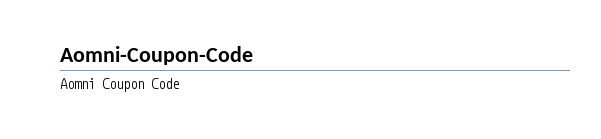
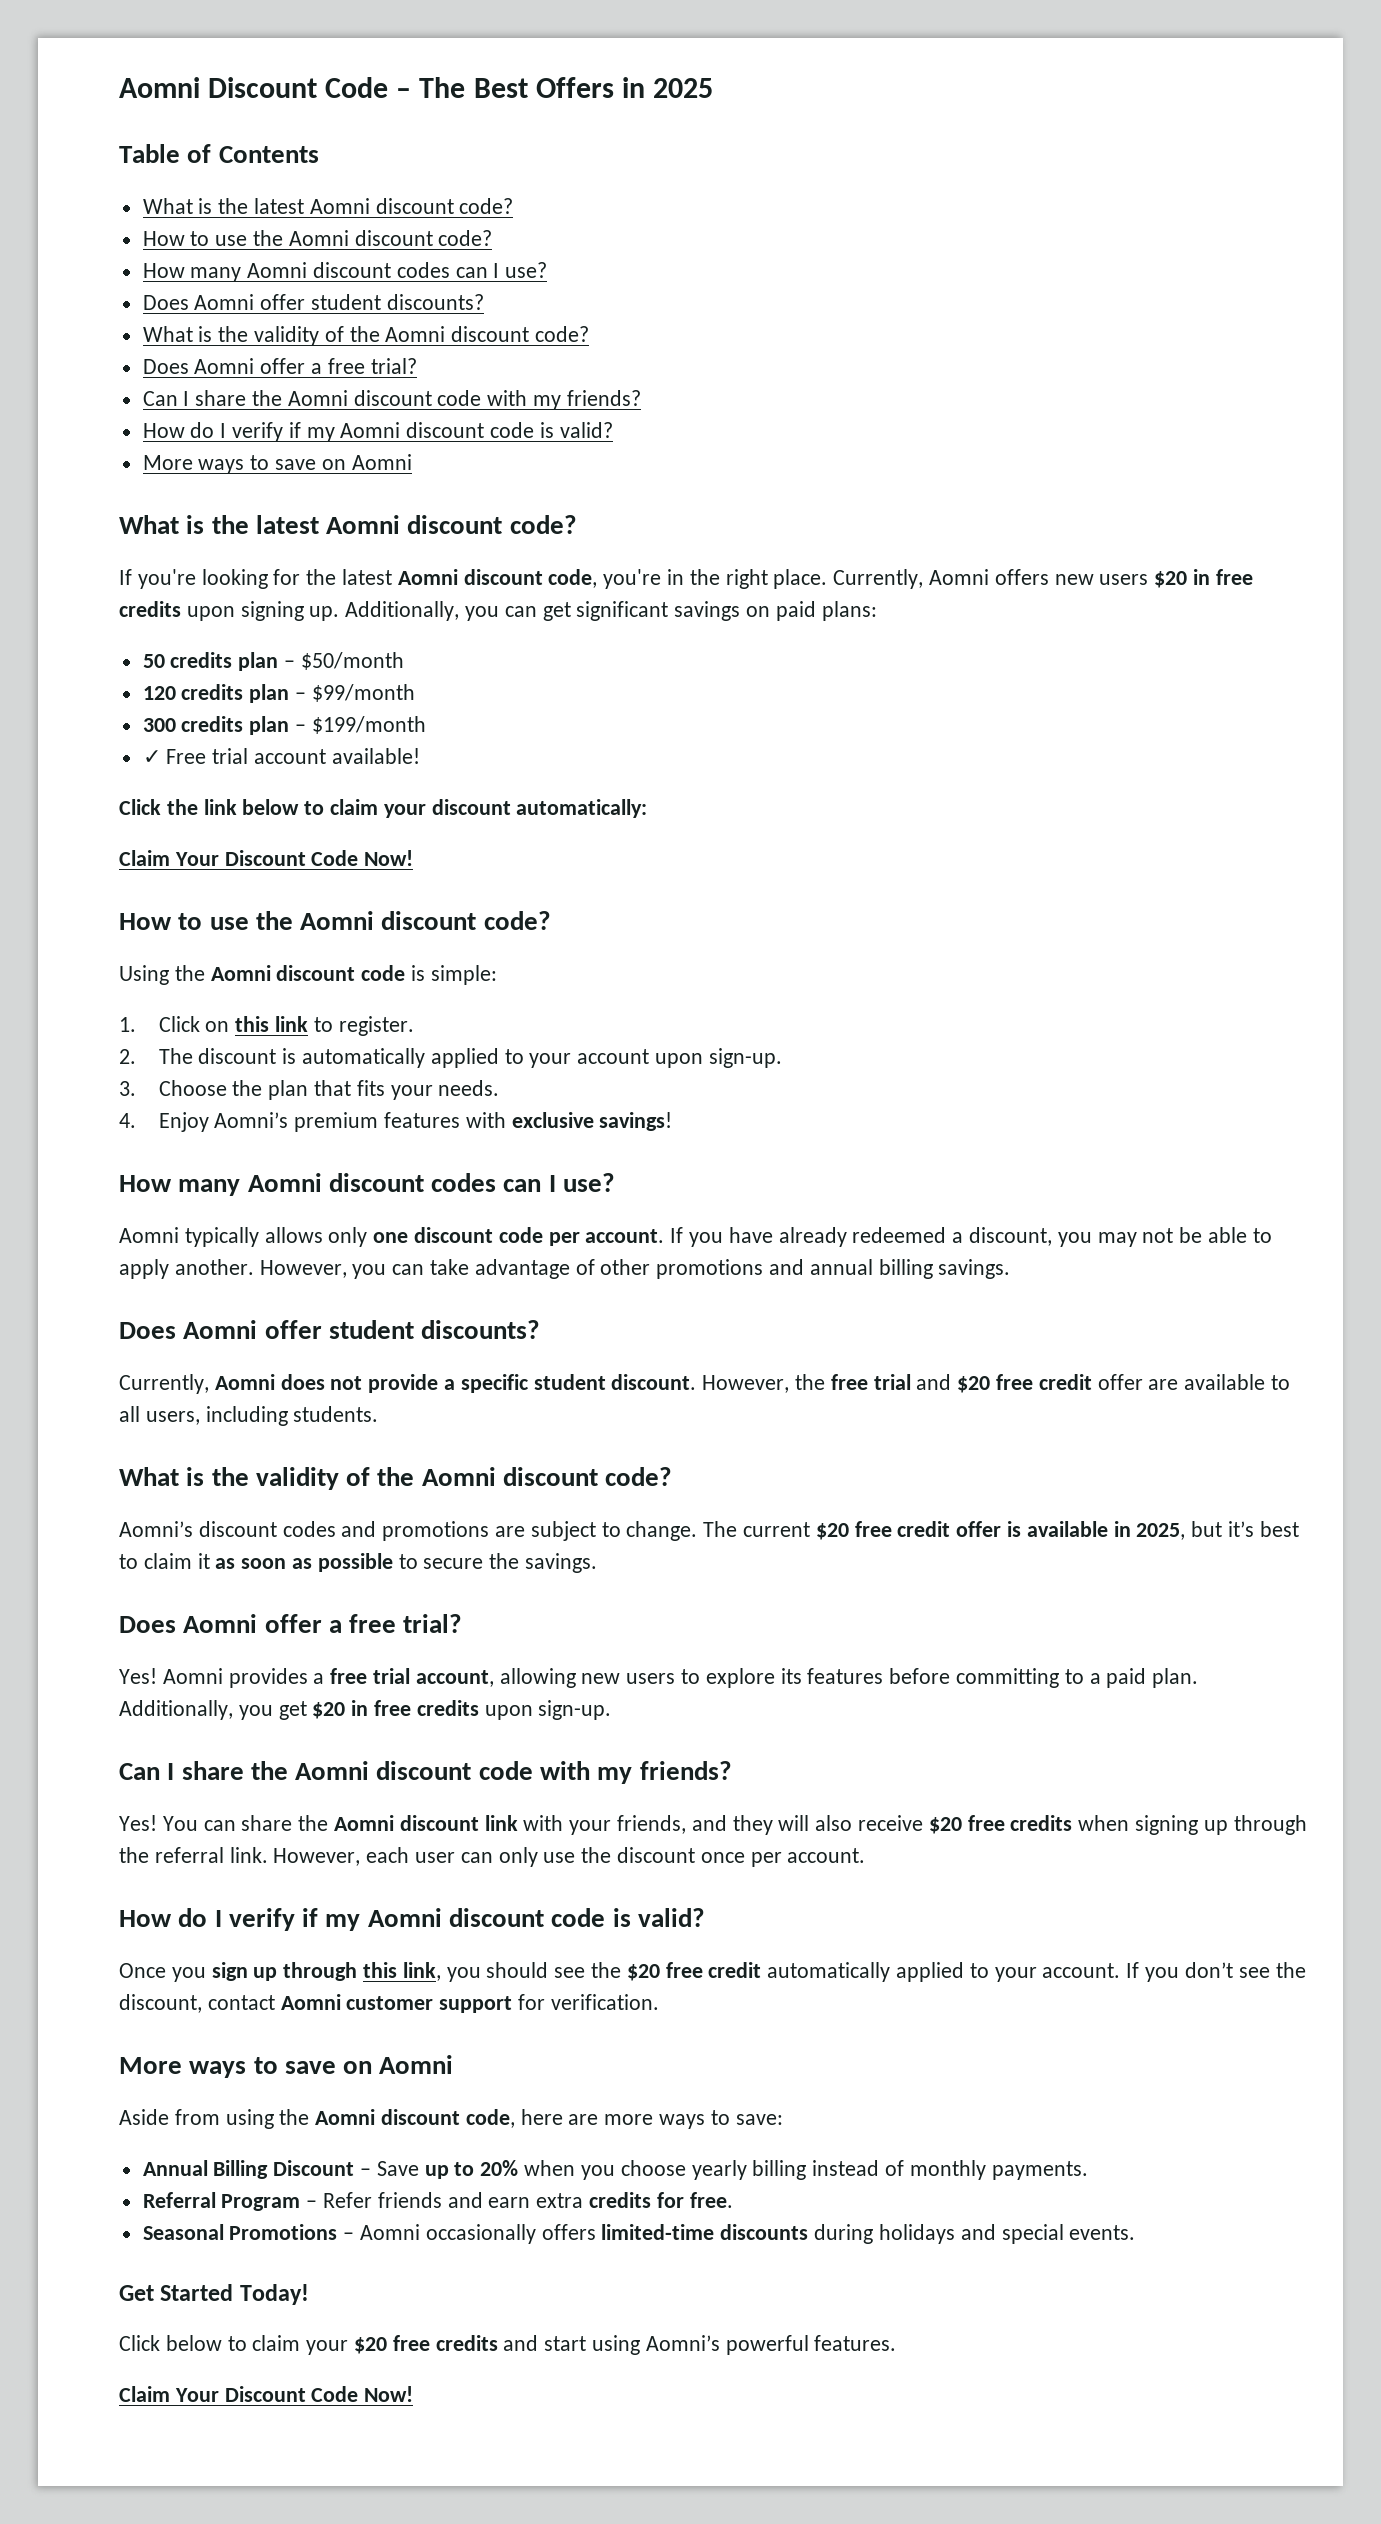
[60,46,253,65] [60,78,179,92] Aomni-Coupon-Code // Aomni Coupon Code -> [119,77,713,98] [119,144,319,163] [142,198,514,214] [142,230,493,246] [142,262,548,282] [142,294,484,310] [142,326,590,346] [142,358,417,374] [142,390,641,410] [142,422,613,442] [142,454,412,474] [119,515,577,534] [119,569,1253,589] [119,601,877,621] [142,652,404,671] [142,684,415,703] [142,716,426,735] [142,748,420,764] [119,799,648,818] [119,850,414,866] [119,911,551,930] [119,965,497,985] [119,1016,414,1036] [119,1048,782,1068] [119,1080,500,1100] [119,1112,673,1132] [119,1173,616,1196] [119,1227,1272,1247] [119,1259,1011,1279] [119,1320,541,1339] [119,1374,1291,1394] [119,1406,379,1426] [119,1467,673,1490] [119,1521,1299,1541] [119,1553,598,1573] [119,1614,463,1633] [119,1668,1199,1688] [119,1700,612,1720] [119,1761,732,1784] [119,1815,1307,1835] [119,1847,866,1867] [119,1908,705,1931] [119,1962,1306,1982] [119,1994,659,2013] [119,2055,454,2078] [119,2109,783,2129] [142,2160,1088,2180] [142,2192,733,2211] [142,2224,1136,2244] [119,2284,309,2305] [119,2335,897,2355] [119,2386,414,2402] Aomni Discount Code – The Best Offers in 2025 // Table of Contents // What is the latest Aomni discount code? // How to use the Aomni discount code? // How many Aomni discount codes can I use? // Does Aomni offer student discounts? // What is the validity of the Aomni discount code? // Does Aomni offer a free trial? // Can I share the Aomni discount code with my friends? // How do I verify if my Aomni discount code is valid? // More ways to save on Aomni // What is the latest Aomni discount code? // If you're looking for the latest Aomni discount code, you're in the right place. Currently, Aomni offers new users $20 in free credits upon signing up. Additionally, you can get significant savings on paid plans: // 50 credits plan – $50/month // 120 credits plan – $99/month // 300 credits plan – $199/month // ✓ Free trial account available! // Click the link below to claim your discount automatically: // Claim Your Discount Code Now! // How to use the Aomni discount code? // Using the Aomni discount code is simple: // 1. Click on this link to register. // 2. The discount is automatically applied to your account upon sign-up. // 3. Choose the plan that fits your needs. // 4. Enjoy Aomni’s premium features with exclusive savings! // How many Aomni discount codes can I use? // Aomni typically allows only one discount code per account. If you have already redeemed a discount, you may not be able to apply another. However, you can take advantage of other promotions and annual billing savings. // Does Aomni offer student discounts? // Currently, Aomni does not provide a specific student discount. However, the free trial and $20 free credit offer are available to all users, including students. // What is the validity of the Aomni discount code? // Aomni’s discount codes and promotions are subject to change. The current $20 free credit offer is available in 2025, but it’s best to claim it as soon as possible to secure the savings. // Does Aomni offer a free trial? // Yes! Aomni provides a free trial account, allowing new users to explore its features before committing to a paid plan. Additionally, you get $20 in free credits upon sign-up. // Can I share the Aomni discount code with my friends? // Yes! You can share the Aomni discount link with your friends, and they will also receive $20 free credits when signing up through the referral link. However, each user can only use the discount once per account. // How do I verify if my Aomni discount code is valid? // Once you sign up through this link, you should see the $20 free credit automatically applied to your account. If you don’t see the discount, contact Aomni customer support for verification. // More ways to save on Aomni // Aside from using the Aomni discount code, here are more ways to save: // Annual Billing Discount – Save up to 20% when you choose yearly billing instead of monthly payments. // Referral Program – Refer friends and earn extra credits for free. // Seasonal Promotions – Aomni occasionally offers limited-time discounts during holidays and special events. // Get Started Today! // Click below to claim your $20 free credits and start using Aomni’s powerful features. // Claim Your Discount Code Now!

